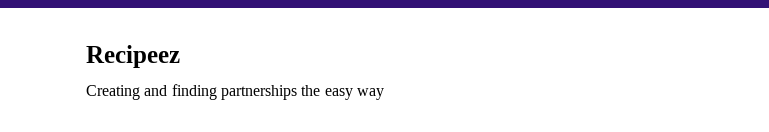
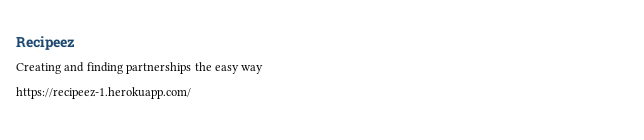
(384, 94) none -> [16,87,191,99] // https://recipeez-1.herokuapp.com/

